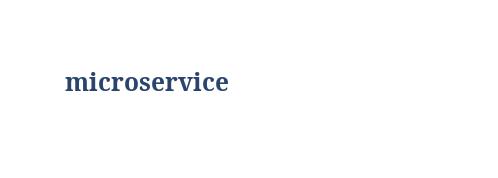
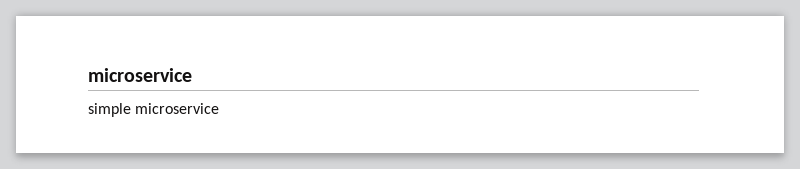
[65,72,229,91] microservice -> [88,68,192,82] [88,103,220,117] microservice // simple microservice

